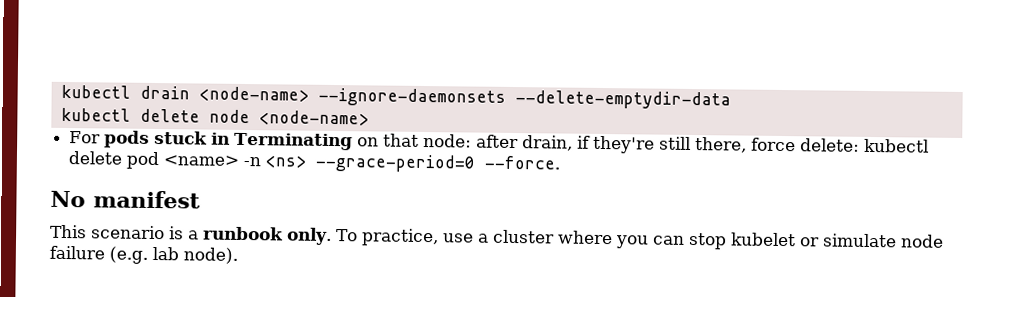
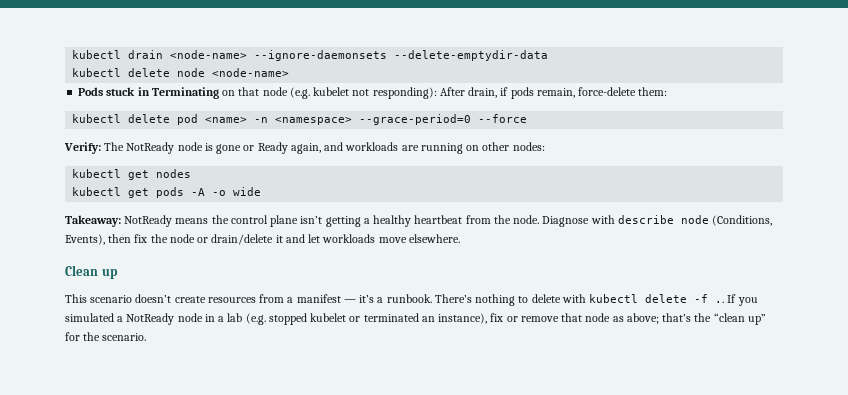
[69,130,151,148] For pods -> [78,87,104,96] Pods
[423,133,861,154] node: after drain, if they're still there, force delete: -> [262,87,668,99] node (e.g. kubelet not responding): After drain, if pods remain, force-delete them: //
[265,153,561,173] [50,190,201,209] [50,224,944,250] [49,245,238,264] <ns> --grace-period=0 --force. // No manifest // This scenario is a runbook only. To practice, use a cluster where you can stop kubelet or simulate node failure (e.g. lab node). -> [275,114,528,125] [64,142,545,154] [72,169,192,180] [72,187,262,198] [65,215,773,227] [65,234,460,245] [65,265,118,279] [65,294,758,306] [65,313,766,325] [65,332,147,341] <namespace> --grace-period=0 --force // Verify: The NotReady node is gone or Ready again, and workloads are running on other nodes: // kubectl get nodes // kubectl get pods -A -o wide // Takeaway: NotReady means the control plane isn’t getting a healthy heartbeat from the node. Diagnose with describe node (Conditions, Events), then fix the node or drain/delete it and let workloads move elsewhere. // Clean up // This scenario doesn’t create resources from a manifest — it’s a runbook. There’s nothing to delete with kubectl delete -f .. If you simulated a NotReady node in a lab (e.g. stopped kubelet or terminated an instance), fix or remove that node as above; that’s the “clean up” for the scenario.

